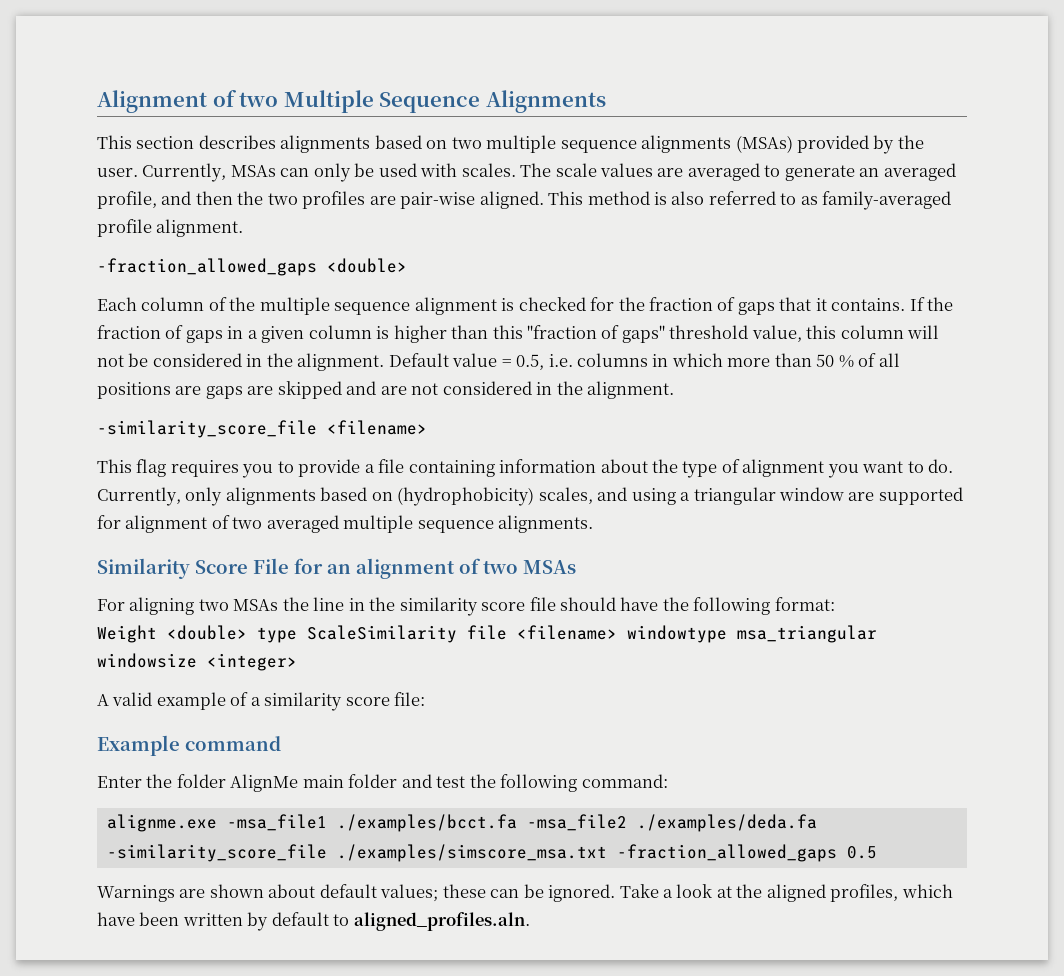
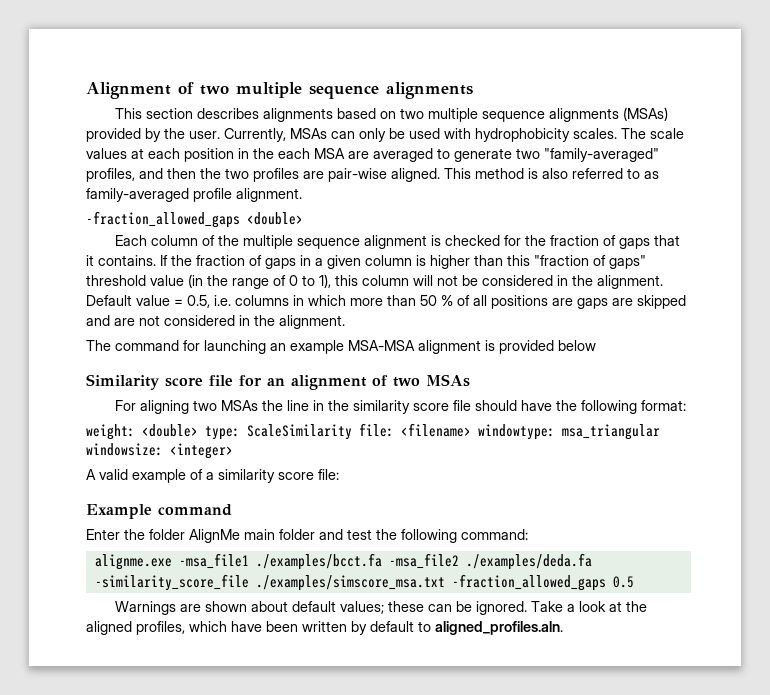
[283,90,606,113] Multiple Sequence Alignments -> [236,82,473,99] multiple sequence alignments
(458, 170) none -> [475,128,570,142] hydrophobicity
(654, 170) none -> [131,148,345,162] at each position in the each MSA
[859,163,956,181] [97,191,157,209] an averaged profile, -> [516,148,659,162] [86,168,135,182] two "family-averaged" profiles,
[751,325,802,342] value, -> [150,274,331,289] value (in the range of 0 to 1),
[97,420,427,438] [97,459,954,478] [97,487,963,506] [97,515,594,533] -similarity_score_file <filename> // This flag requires you to provide a file containing information about the type of alignment you want to do. Currently, only alignments based on (hydrophobicity) scales, and using a triangular window are supported for alignment of two averaged multiple sequence alignments. -> [86,340,596,354] The command for launching an example MSA-MSA alignment is provided below
[195,558,289,574] Score File -> [165,375,233,387] score file
[97,625,877,643] [97,653,197,668] Weight <double> type ScaleSimilarity file <filename> windowtype msa_triangular windowsize -> [86,423,660,440] [86,443,163,456] weight: <double> type: ScaleSimilarity file: <filename> windowtype: msa_triangular windowsize:

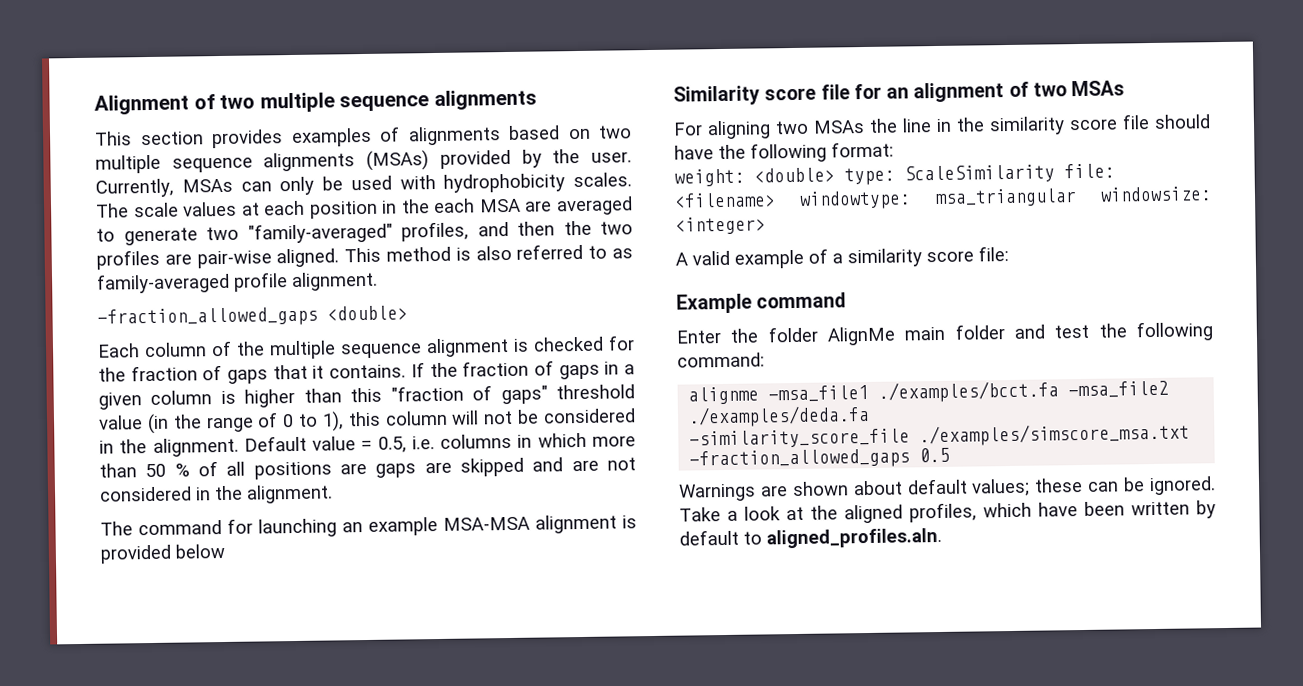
[196,108,259,119] describes -> [211,126,400,149] provides examples of
[94,554,172,570] alignme.exe -> [688,386,760,405] alignme

